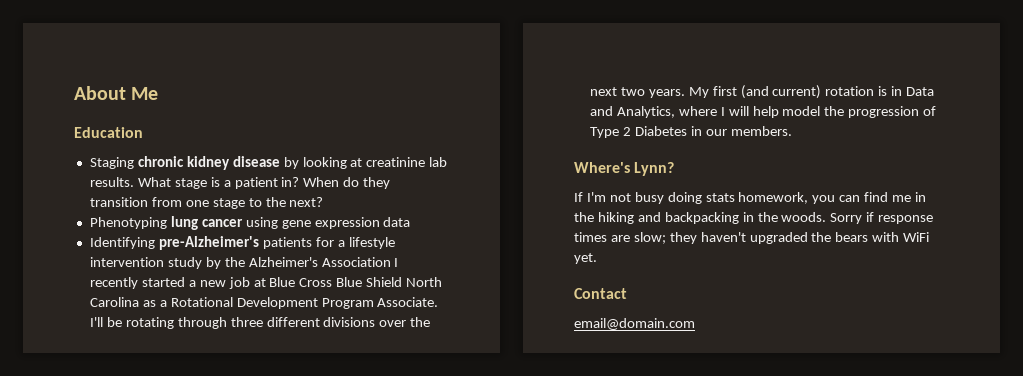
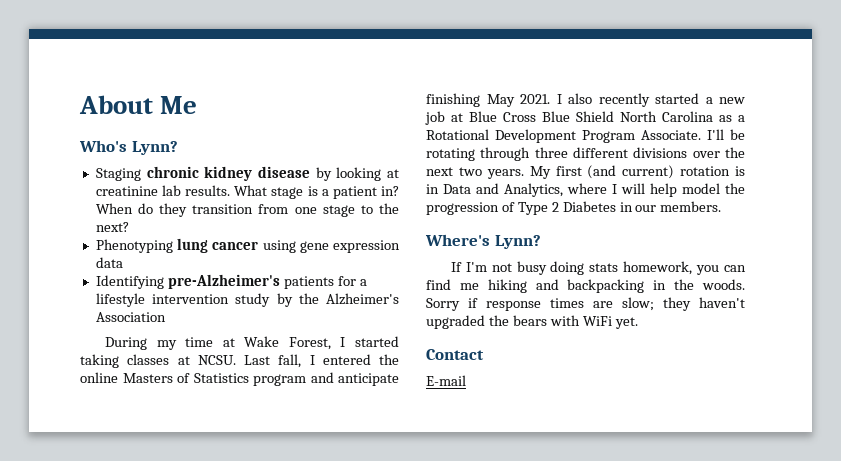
[74,127,143,138] Education -> [79,140,178,155] Who's Lynn?
[394,258,399,267] I -> [104,336,399,350] [80,354,399,368] [80,372,399,386] [426,93,592,107] // During my time at Wake Forest, I started taking classes at NCSU. Last fall, I entered the online Masters of Statistics program and anticipate finishing May 2021. I also
[915,192,927,202] [574,212,594,222] in the -> (479, 286) none
[574,318,695,330] email@domain.com -> [426,375,466,386] E-mail

